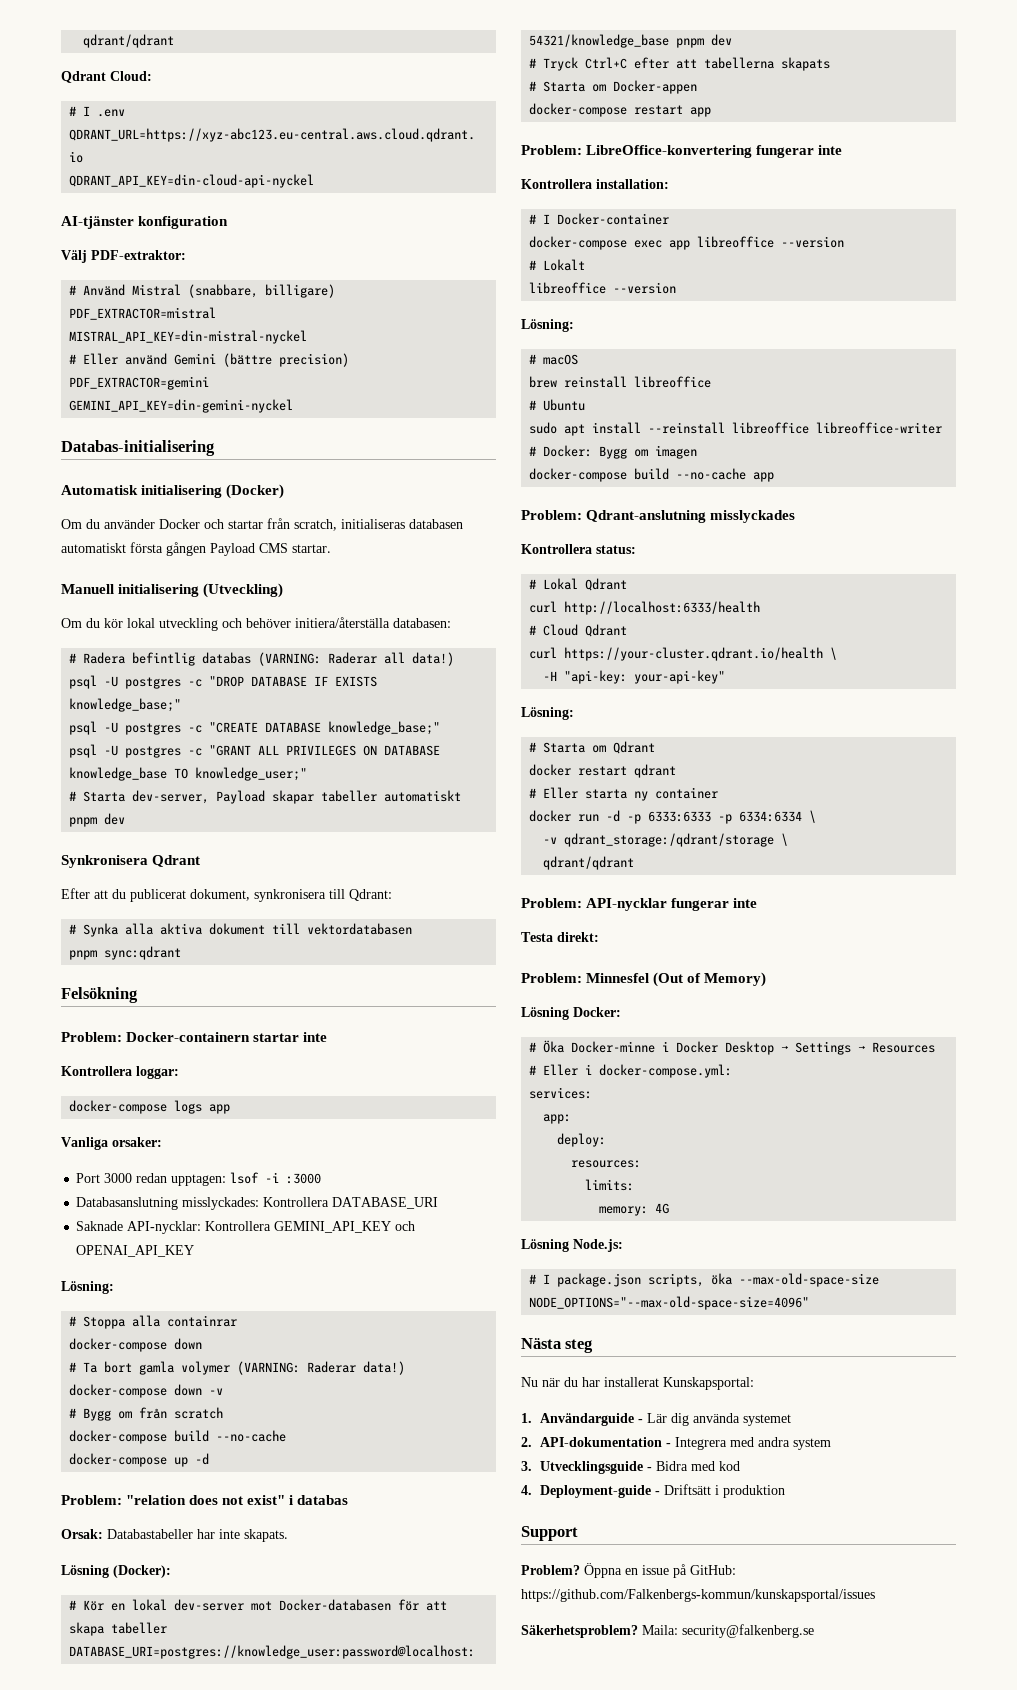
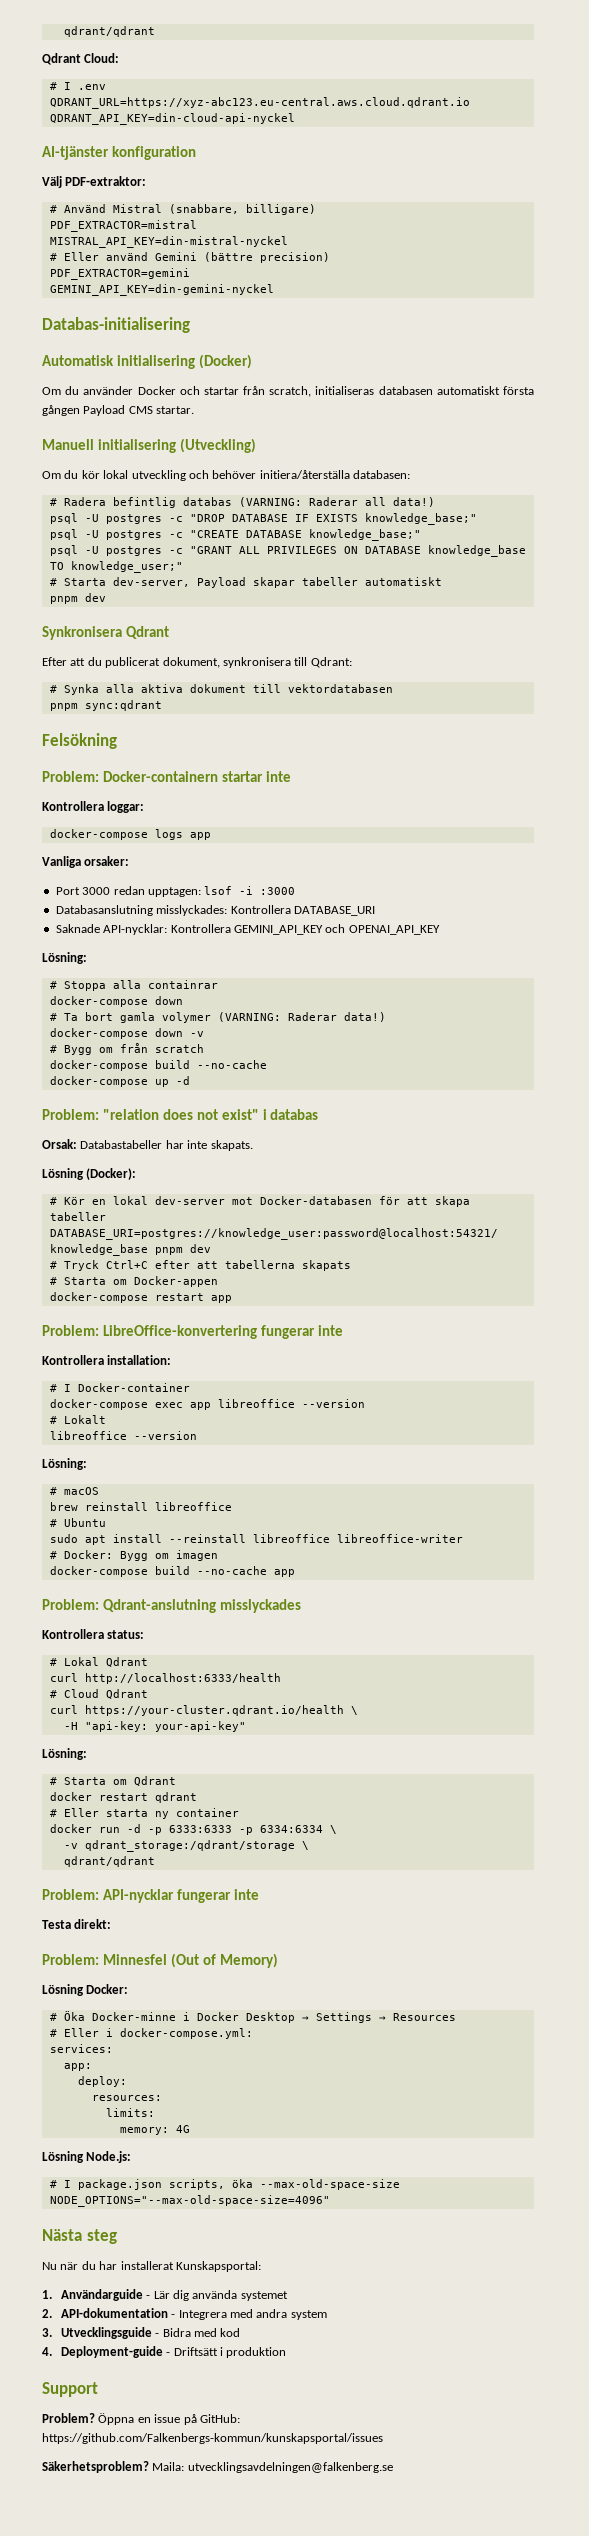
[682,1624,814,1638] security@falkenberg.se -> [187,2462,393,2473] utvecklingsavdelningen@falkenberg.se

